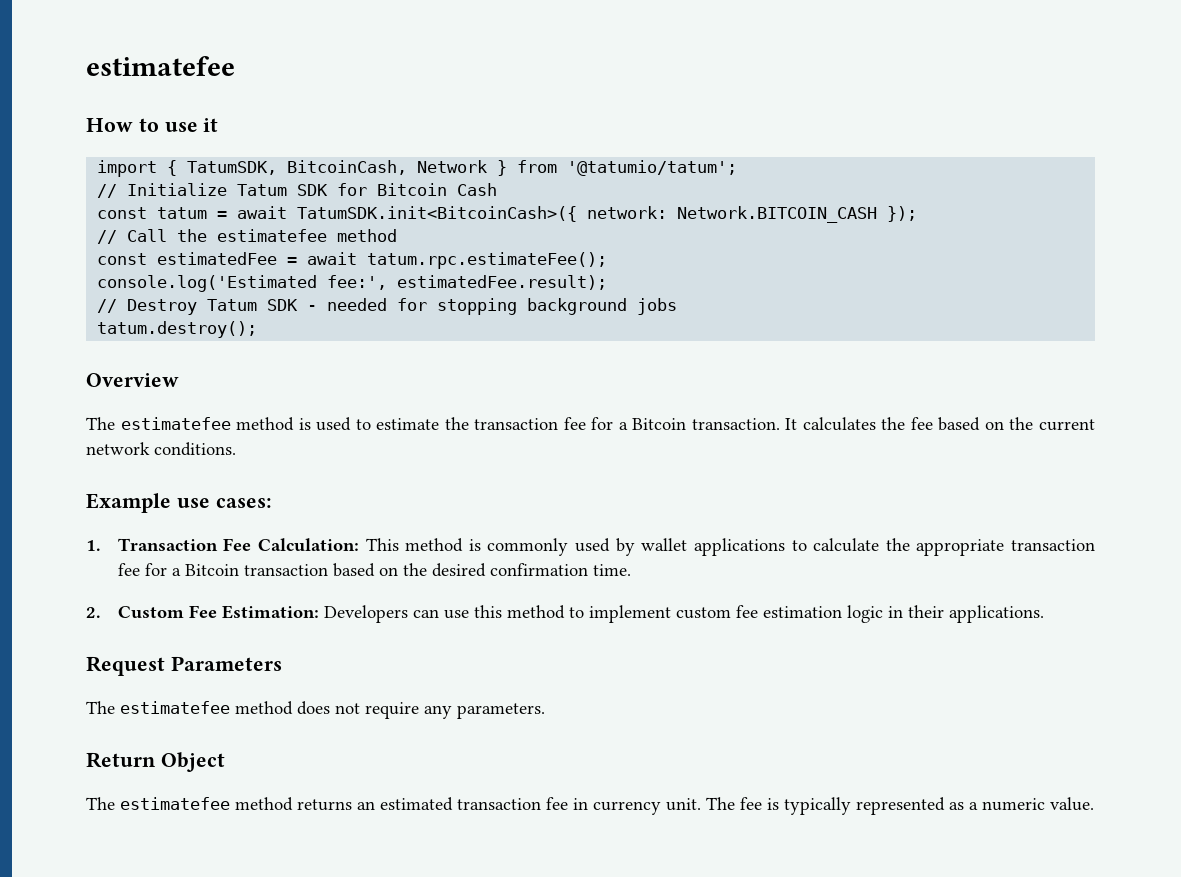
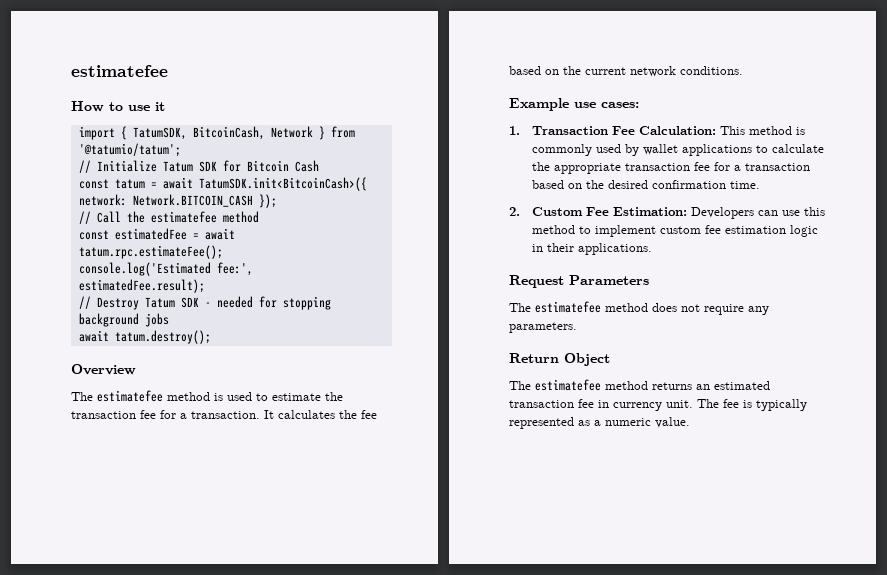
(678, 306) none -> [78,330,109,342] await
[632,418,687,430] Bitcoin -> (187, 416) none
[184,564,239,576] Bitcoin -> (742, 168) none

